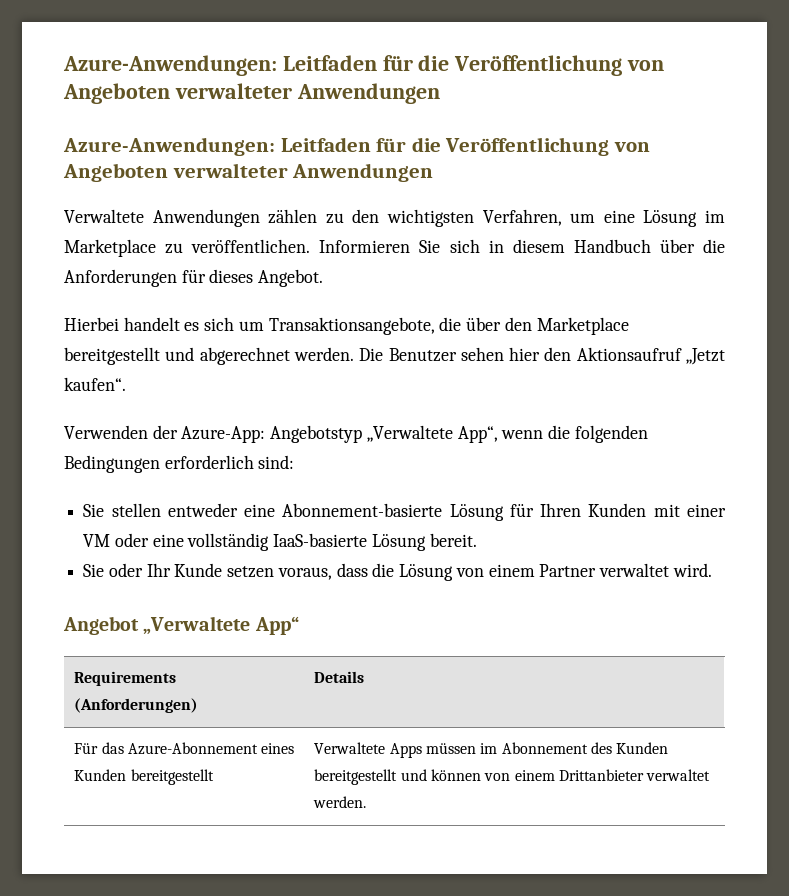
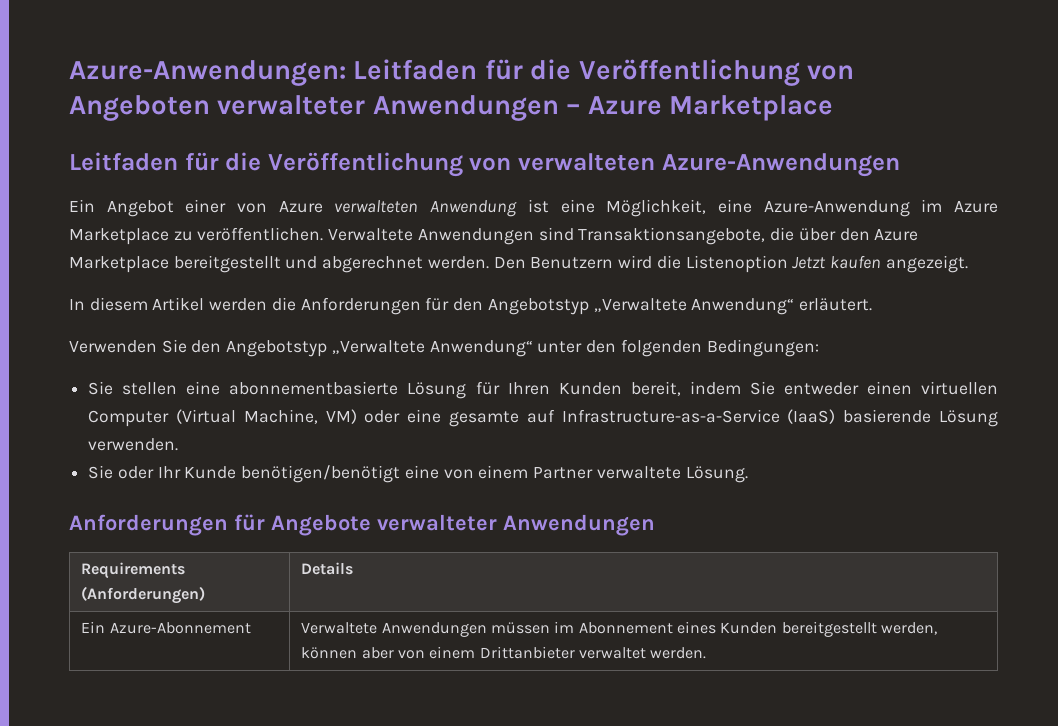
[63,55,665,76] [63,83,440,104] [63,137,650,156] [63,163,434,182] [64,209,726,227] [64,239,726,257] [64,269,324,287] [64,317,264,331] Azure-Anwendungen: Leitfaden für die Veröffentlichung von Angeboten verwalteter Anwendungen // Azure-Anwendungen: Leitfaden für die Veröffentlichung von Angeboten verwalteter Anwendungen // Verwaltete Anwendungen zählen zu den wichtigsten Verfahren, um eine Lösung im Marketplace zu veröffentlichen. Informieren Sie sich in diesem Handbuch über die Anforderungen für dieses Angebot. // Hierbei handelt es sich um -> [69,59,855,86] [69,95,834,121] [69,152,900,177] [69,199,999,217] [69,227,574,245] Azure-Anwendungen: Leitfaden für die Veröffentlichung von Angeboten verwalteter Anwendungen – Azure Marketplace // Leitfaden für die Veröffentlichung von verwalteten Azure-Anwendungen // Ein Angebot einer von Azure verwalteten Anwendung ist eine Möglichkeit, eine Azure-Anwendung im Azure Marketplace zu veröffentlichen. Verwaltete Anwendungen sind
(532, 324) none -> [874,229,919,241] Azure
[359,347,725,365] [64,377,126,391] [64,425,648,443] [64,455,295,473] Die Benutzer sehen hier den Aktionsaufruf „Jetzt kaufen“. // Verwenden der Azure-App: Angebotstyp „Verwaltete App“, wenn die folgenden Bedingungen erforderlich sind: -> [493,255,968,273] [69,297,872,315] [69,339,819,357] Den Benutzern wird die Listenoption Jetzt kaufen angezeigt. // In diesem Artikel werden die Anforderungen für den Angebotstyp „Verwaltete Anwendung“ erläutert. // Verwenden Sie den Angebotstyp „Verwaltete Anwendung“ unter den folgenden Bedingungen:
[167,503,443,517] entweder eine Abonnement-basierte -> [186,381,399,395] eine abonnementbasierte
[653,504,726,517] [83,533,477,551] [83,563,712,581] [63,616,299,635] mit einer VM oder eine vollständig IaaS-basierte Lösung bereit. // Sie oder Ihr Kunde setzen voraus, dass die Lösung von einem Partner verwaltet wird. // Angebot „Verwaltete App“ -> [630,381,998,396] [88,409,998,427] [88,438,179,451] [88,465,748,483] [69,514,655,536] bereit, indem Sie entweder einen virtuellen Computer (Virtual Machine, VM) oder eine gesamte auf Infrastructure-as-a-Service (IaaS) basierende Lösung verwenden. // Sie oder Ihr Kunde benötigen/benötigt eine von einem Partner verwaltete Lösung. // Anforderungen für Angebote verwalteter Anwendungen
[74,742,124,754] Für das -> [81,621,106,633] Ein
[261,743,295,754] [74,769,214,785] [314,742,669,758] [314,769,481,785] eines Kunden bereitgestellt | Verwaltete Apps müssen im Abonnement des Kunden bereitgestellt und können -> [301,621,937,637] [301,647,394,659] | Verwaltete Anwendungen müssen im Abonnement eines Kunden bereitgestellt werden, können aber

